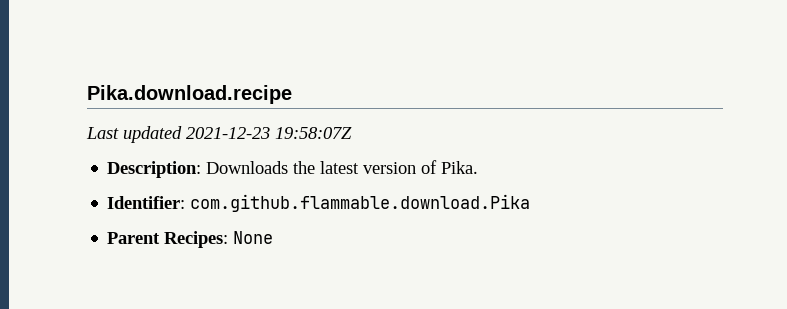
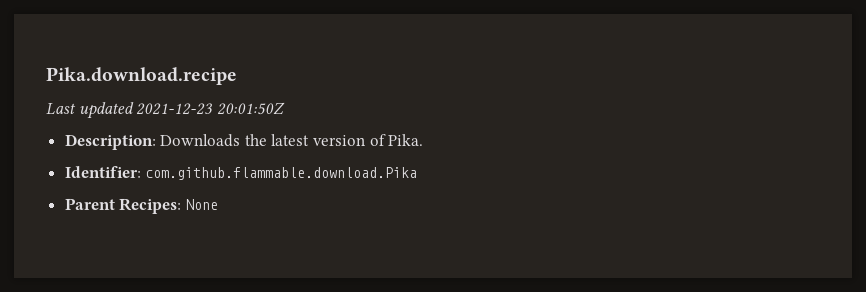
[275,127,352,139] 19:58:07Z -> [216,102,285,115] 20:01:50Z

